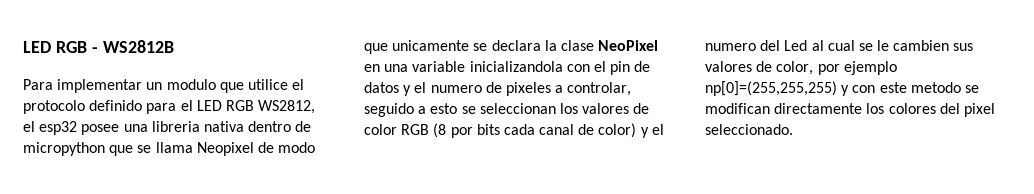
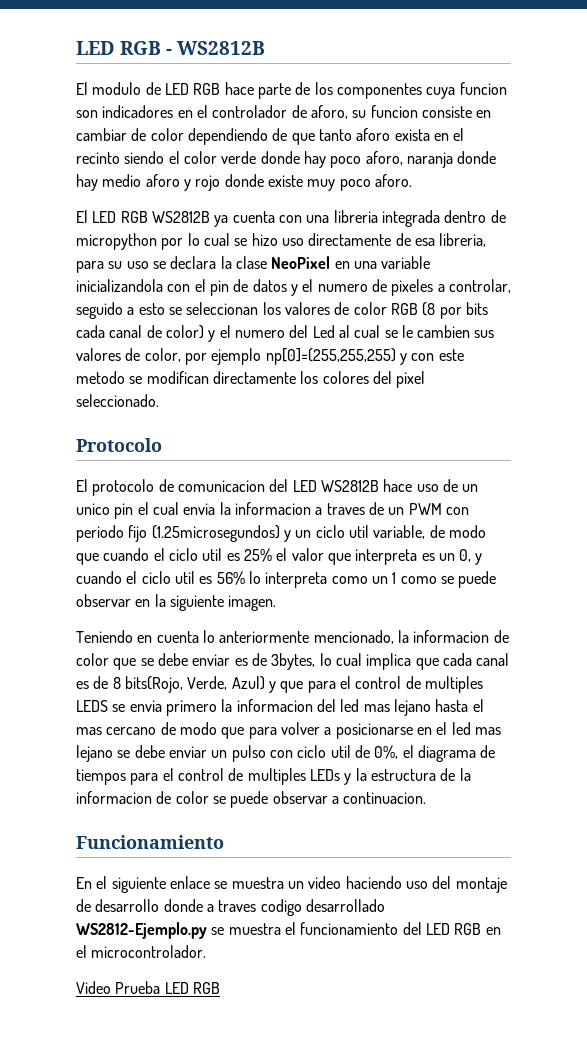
[23,79,305,93] [23,100,316,114] [23,121,120,135] Para implementar un modulo que utilice el protocolo definido para el LED RGB WS2812, el esp32 posee -> [76,82,507,99] [76,105,492,119] [76,128,465,145] [76,151,497,168] [76,174,412,191] [76,210,302,227] El modulo de LED RGB hace parte de los componentes cuya funcion son indicadores en el controlador de aforo, su funcion consiste en cambiar de color dependiendo de que tanto aforo exista en el recinto siendo el color verde donde hay poco aforo, naranja donde hay medio aforo y rojo donde existe muy poco aforo. // El LED RGB WS2812B ya cuenta con
[203,121,244,132] nativa -> [381,210,440,227] integrada
[109,142,316,156] [364,40,470,54] que se llama Neopixel de modo que unicamente -> [161,233,487,250] [76,261,149,273] por lo cual se hizo uso directamente de esa libreria, para su uso
(793, 129) none -> [76,438,162,452] [76,479,479,496] [76,502,469,519] [76,525,486,542] [76,548,483,565] [76,571,497,588] [76,594,277,611] [76,630,509,644] [76,653,510,670] [76,676,483,693] [76,699,484,716] [76,722,501,739] [76,745,496,762] [76,768,471,785] [76,791,427,808] [76,835,224,849] [76,876,507,893] [76,899,385,916] [76,922,501,939] [76,945,207,958] [76,981,220,994] // Protocolo // El protocolo de comunicacion del LED WS2812B hace uso de un unico pin el cual envia la informacion a traves de un PWM con periodo fijo (1.25microsegundos) y un ciclo util variable, de modo que cuando el ciclo util es 25% el valor que interpreta es un 0, y cuando el ciclo util es 56% lo interpreta como un 1 como se puede observar en la siguiente imagen. // Teniendo en cuenta lo anteriormente mencionado, la informacion de color que se debe enviar es de 3bytes, lo cual implica que cada canal es de 8 bits(Rojo, Verde, Azul) y que para el control de multiples LEDS se envia primero la informacion del led mas lejano hasta el mas cercano de modo que para volver a posicionarse en el led mas lejano se debe enviar un pulso con ciclo util de 0%, el diagrama de tiempos para el control de multiples LEDs y la estructura de la informacion de color se puede observar a continuacion. // Funcionamiento // En el siguiente enlace se muestra un video haciendo uso del montaje de desarrollo donde a traves codigo desarrollado WS2812-Ejemplo.py se muestra el funcionamiento del LED RGB en el microcontrolador. // Video Prueba LED RGB

